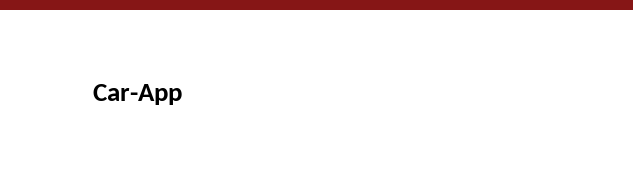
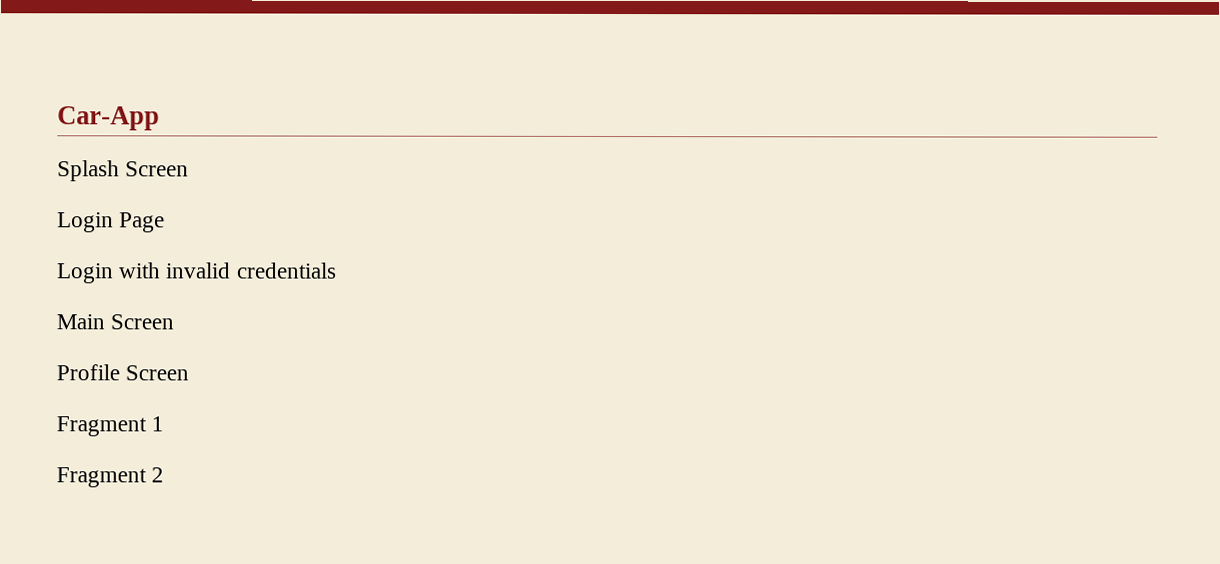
(182, 94) none -> [57,160,190,182] [57,212,166,233] [56,262,337,284] [56,314,175,330] [56,364,190,381] [56,416,165,437] [56,467,165,488] // Splash Screen // Login Page // Login with invalid credentials // Main Screen // Profile Screen // Fragment 1 // Fragment 2

